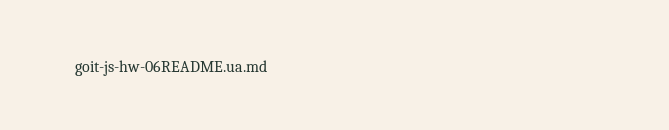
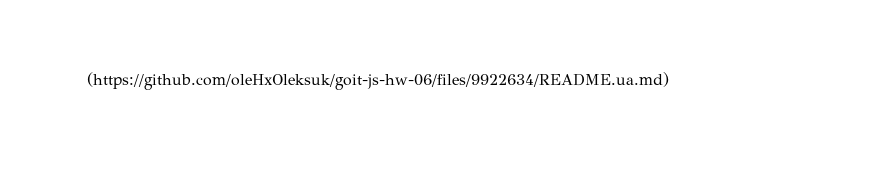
[75,60,267,76] goit-js-hw-06README.ua.md -> [87,72,669,90] (https://github.com/oleHxOleksuk/goit-js-hw-06/files/9922634/README.ua.md)

